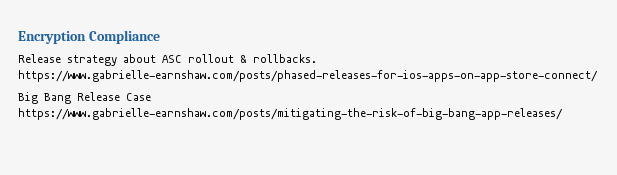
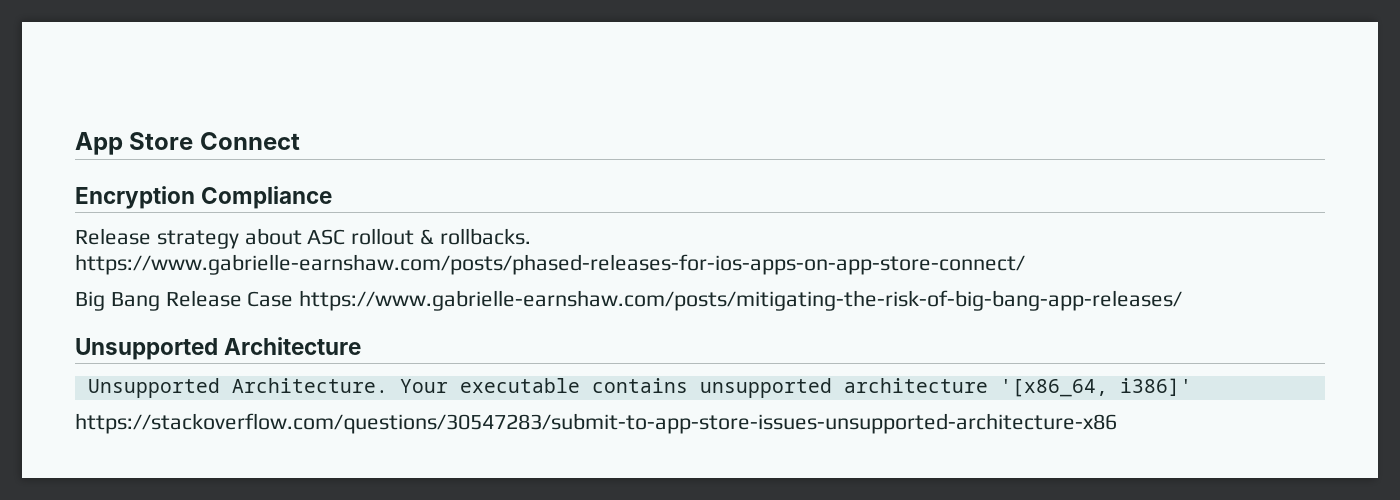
(18, 37) none -> [75,132,300,155] App Store Connect //
(563, 114) none -> [75,337,362,360] [87,378,1192,398] [75,413,1117,434] // Unsupported Architecture // Unsupported Architecture. Your executable contains unsupported architecture '[x86_64, i386]' // https://stackoverflow.com/questions/30547283/submit-to-app-store-issues-unsupported-architecture-x86

